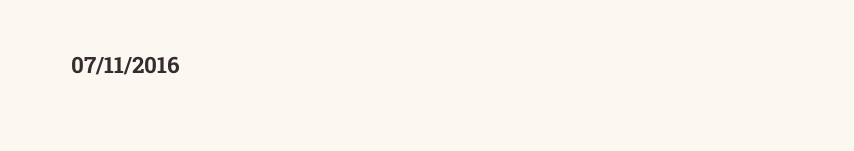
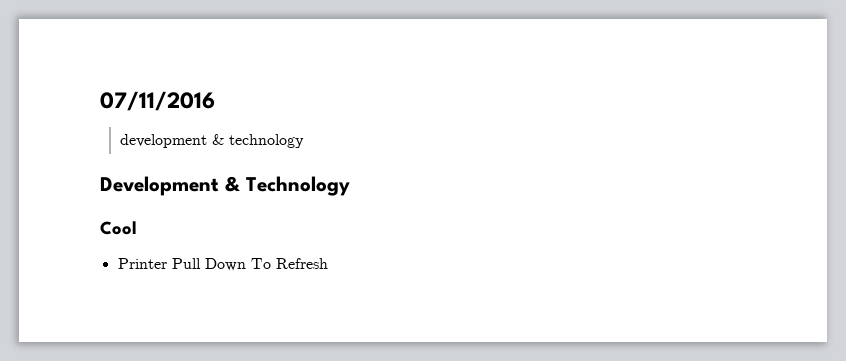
(180, 65) none -> [120,134,305,148] [100,176,350,196] [100,221,137,235] [117,258,328,271] // development & technology // Development & Technology // Cool // Printer Pull Down To Refresh

